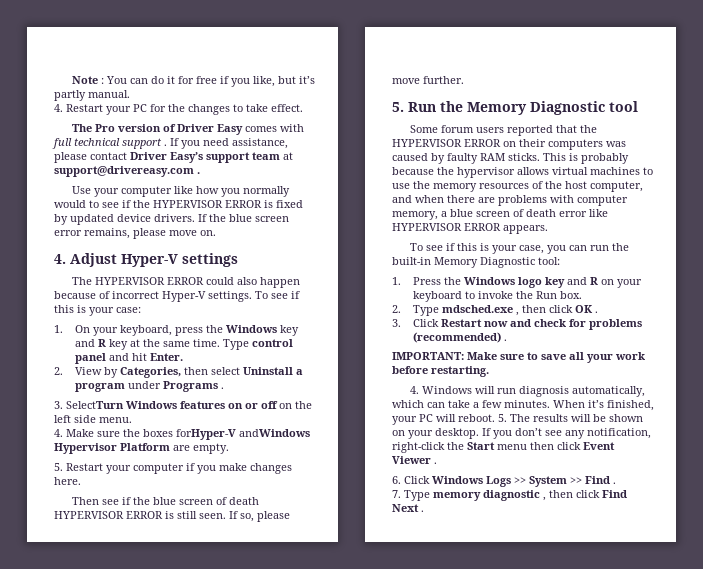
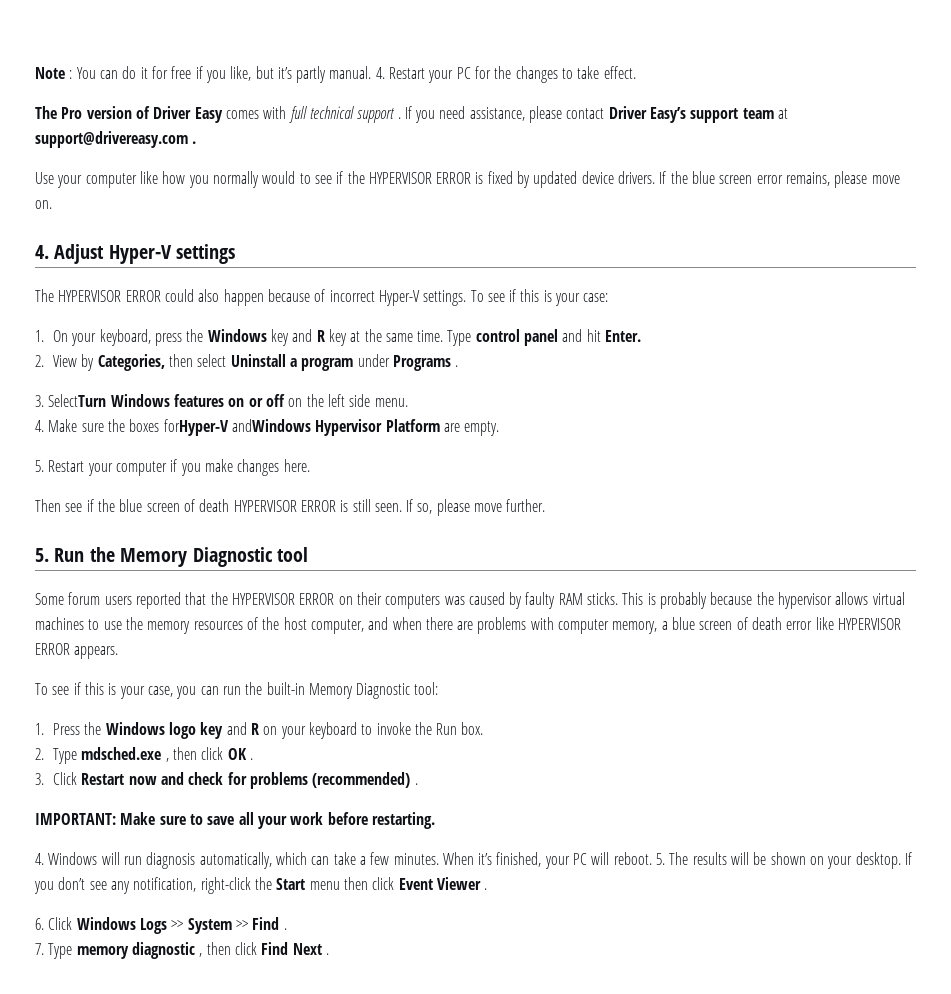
(130, 94) // -> (372, 72) none

